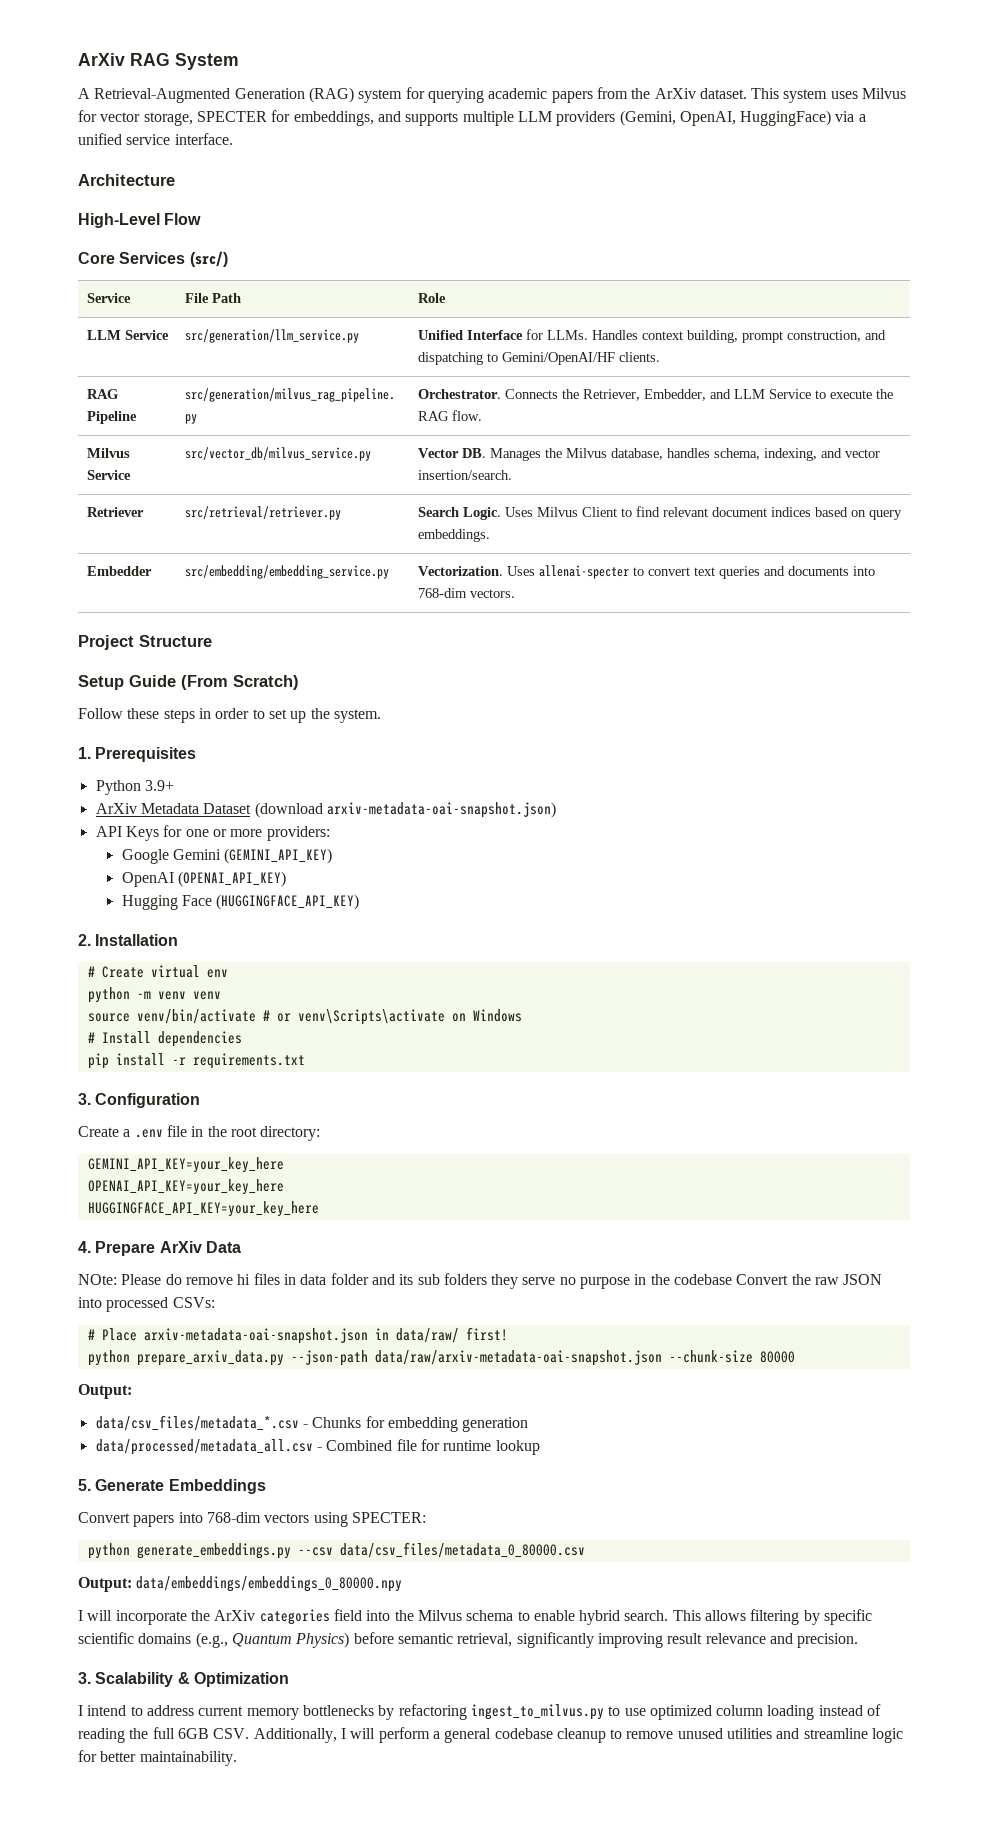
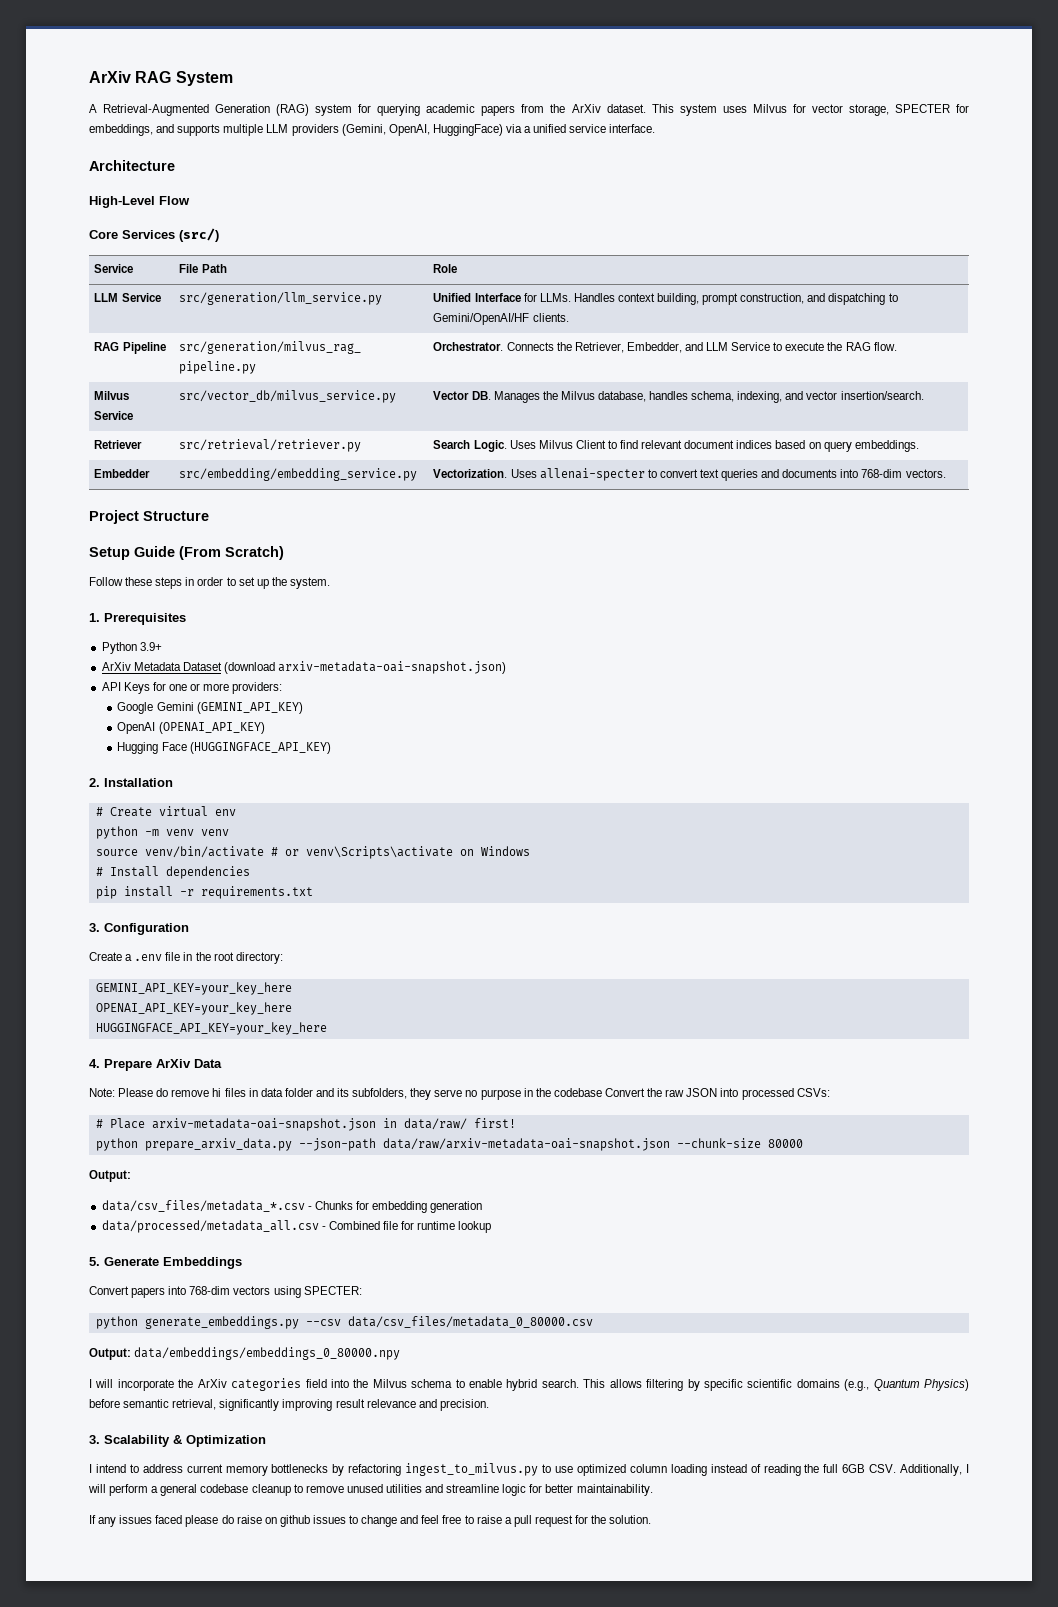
[78,1274,117,1285] NOte: -> [89,1088,115,1097] Note:
[417,1273,487,1285] sub folders -> [352,1088,408,1099] subfolders,
(237, 1758) none -> [89,1515,652,1527] // If any issues faced please do raise on github issues to change and feel free to raise a pull request for the solution.

